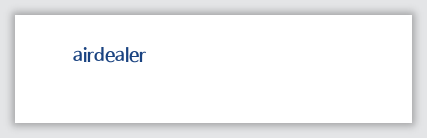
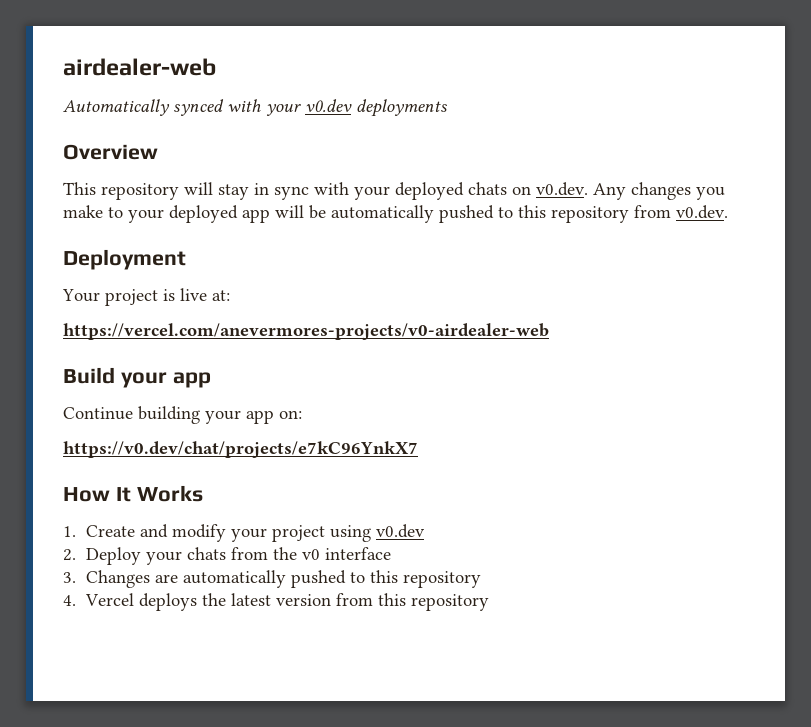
[73,47,146,63] airdealer -> [63,58,216,76] [63,99,447,117] [63,144,158,160] [63,182,725,200] [63,205,728,223] [63,249,186,270] [62,288,230,306] [63,323,549,340] [63,367,211,388] [63,406,302,424] [63,441,418,458] [63,485,203,502] [63,524,426,542] [63,547,392,565] [63,570,482,588] [63,593,490,611] airdealer-web // Automatically synced with your v0.dev deployments // Overview // This repository will stay in sync with your deployed chats on v0.dev. Any changes you make to your deployed app will be automatically pushed to this repository from v0.dev. // Deployment // Your project is live at: // https://vercel.com/anevermores-projects/v0-airdealer-web // Build your app // Continue building your app on: // https://v0.dev/chat/projects/e7kC96YnkX7 // How It Works // 1. Create and modify your project using v0.dev // 2. Deploy your chats from the v0 interface // 3. Changes are automatically pushed to this repository // 4. Vercel deploys the latest version from this repository

